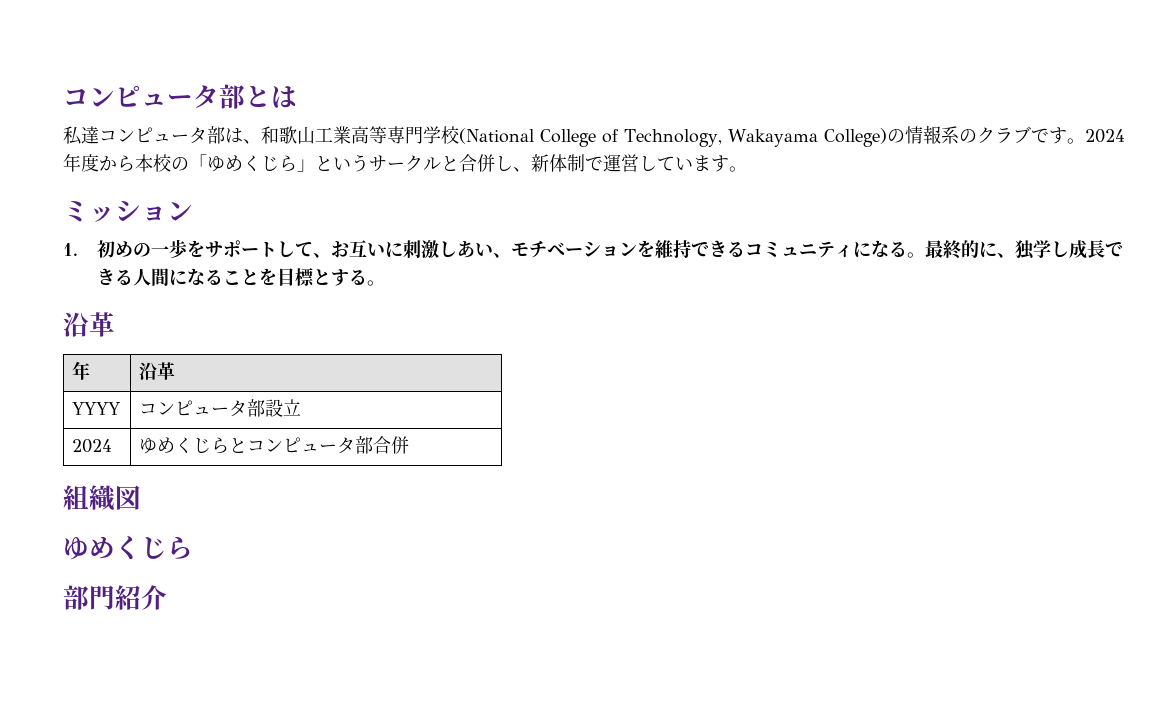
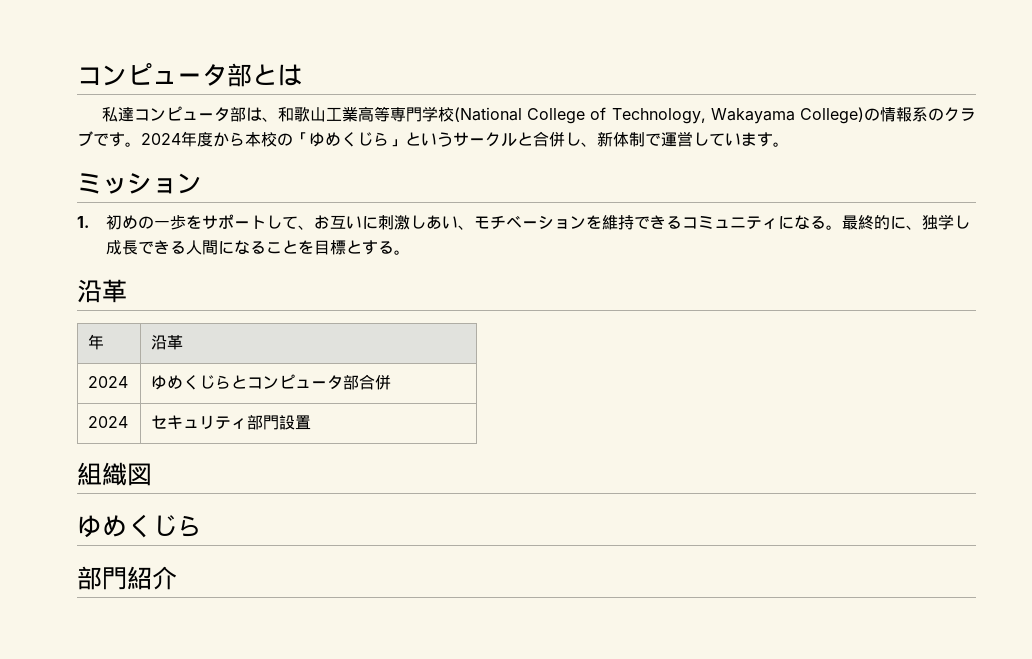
[72,402,121,415] [139,399,302,417] // YYYY | コンピュータ部設立 -> (184, 342) none
(410, 445) none -> [88,416,129,428] [151,415,312,430] // 2024 | セキュリティ部門設置

